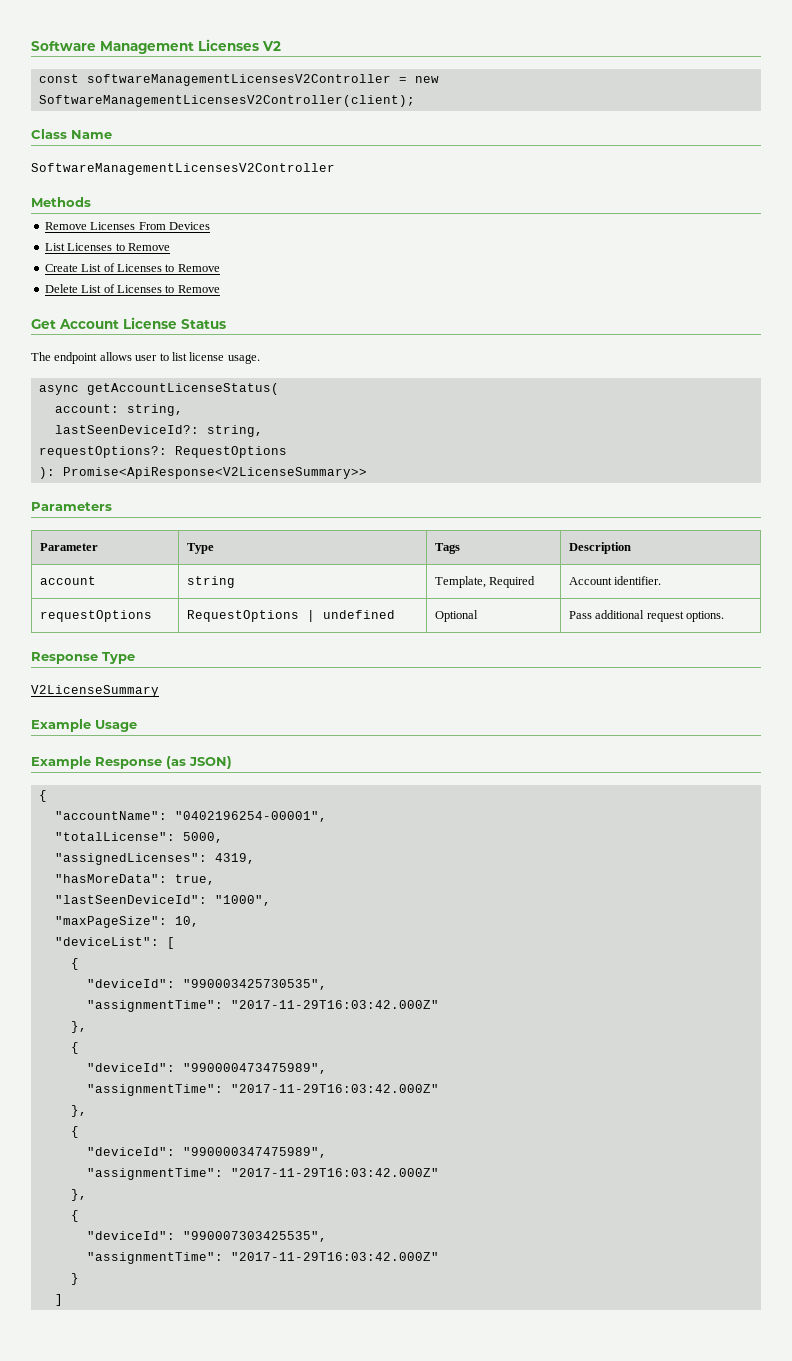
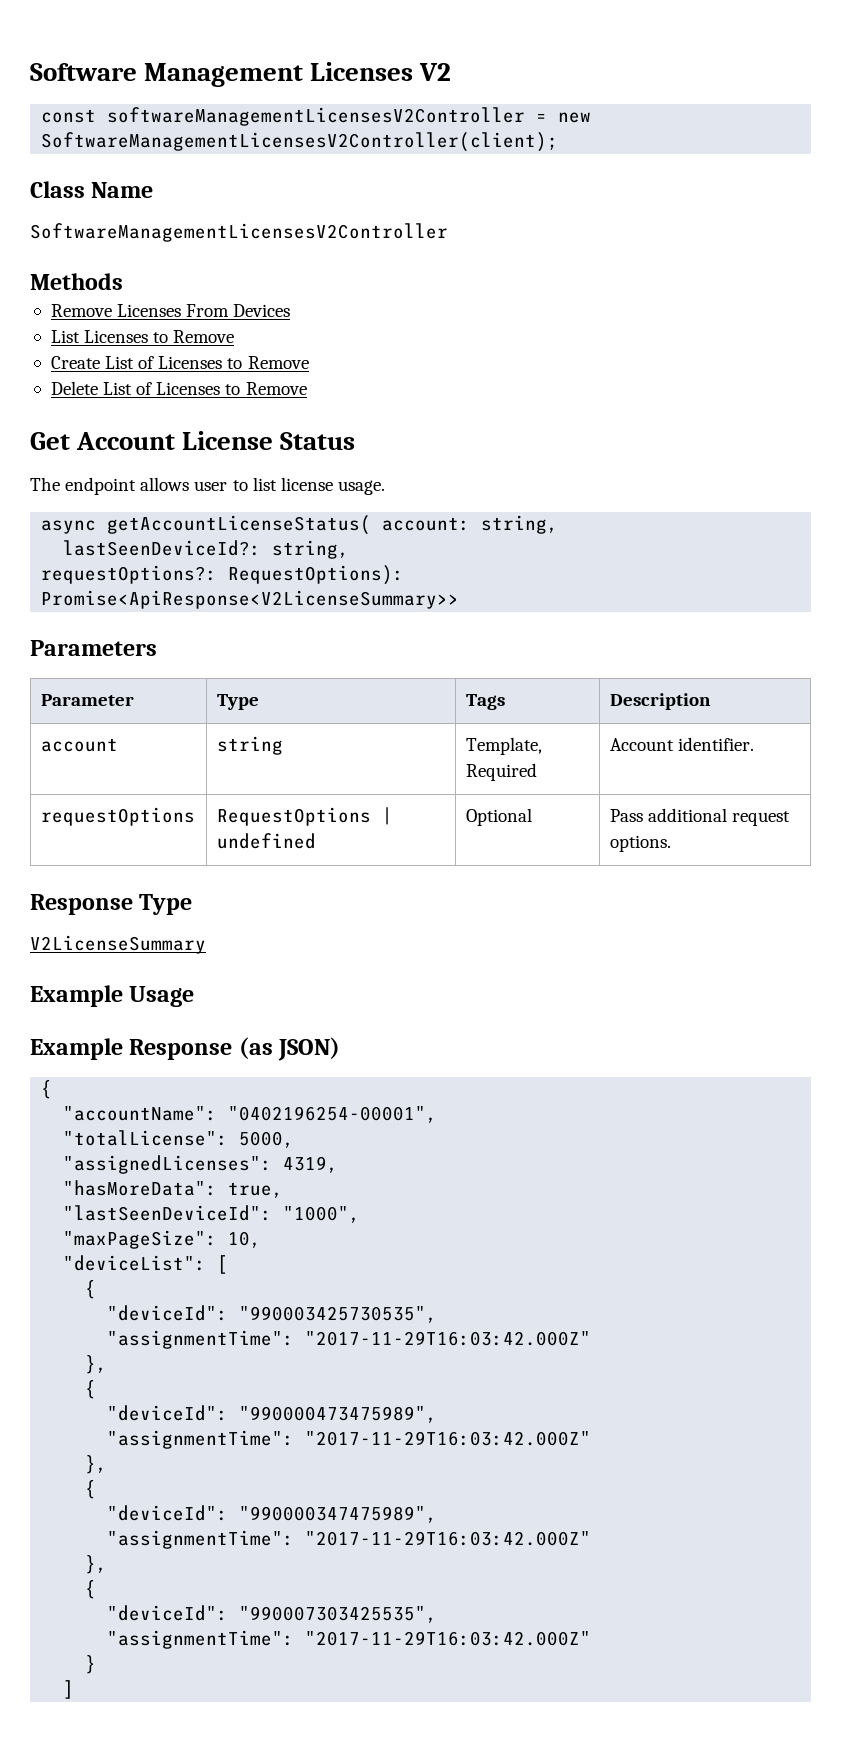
(279, 389) // -> (372, 525) none
[174,446,287,458] [38,467,55,479] RequestOptions // ): -> [228,565,405,585] RequestOptions):

